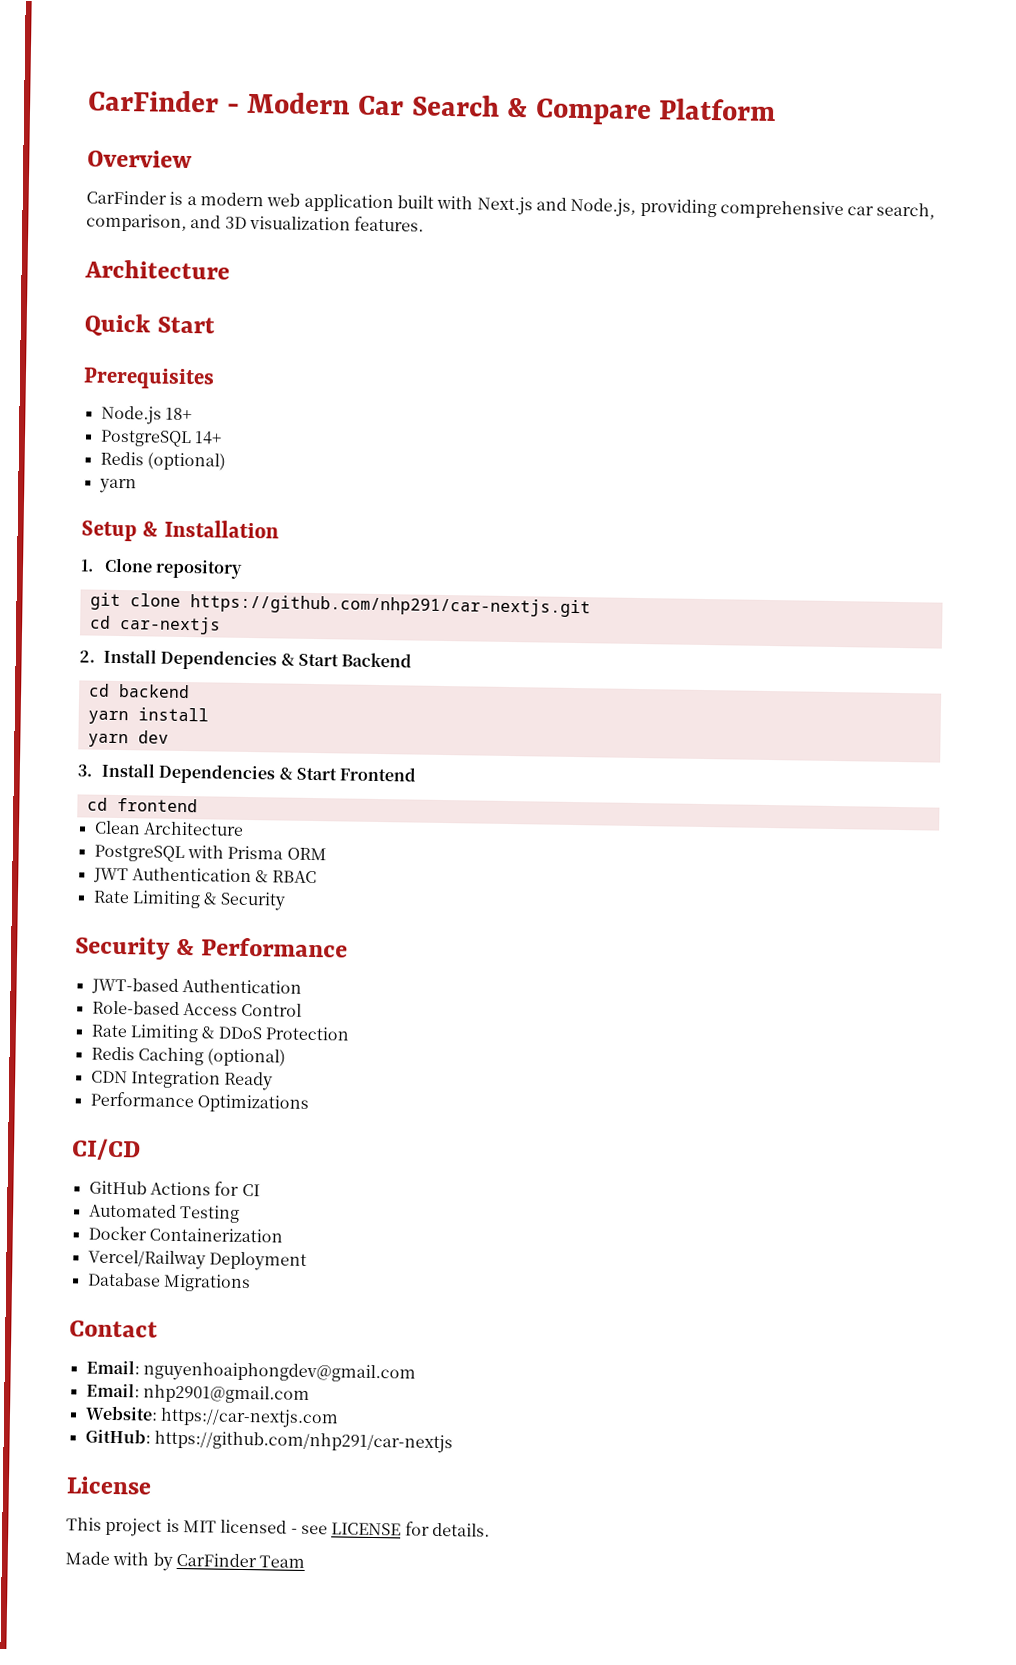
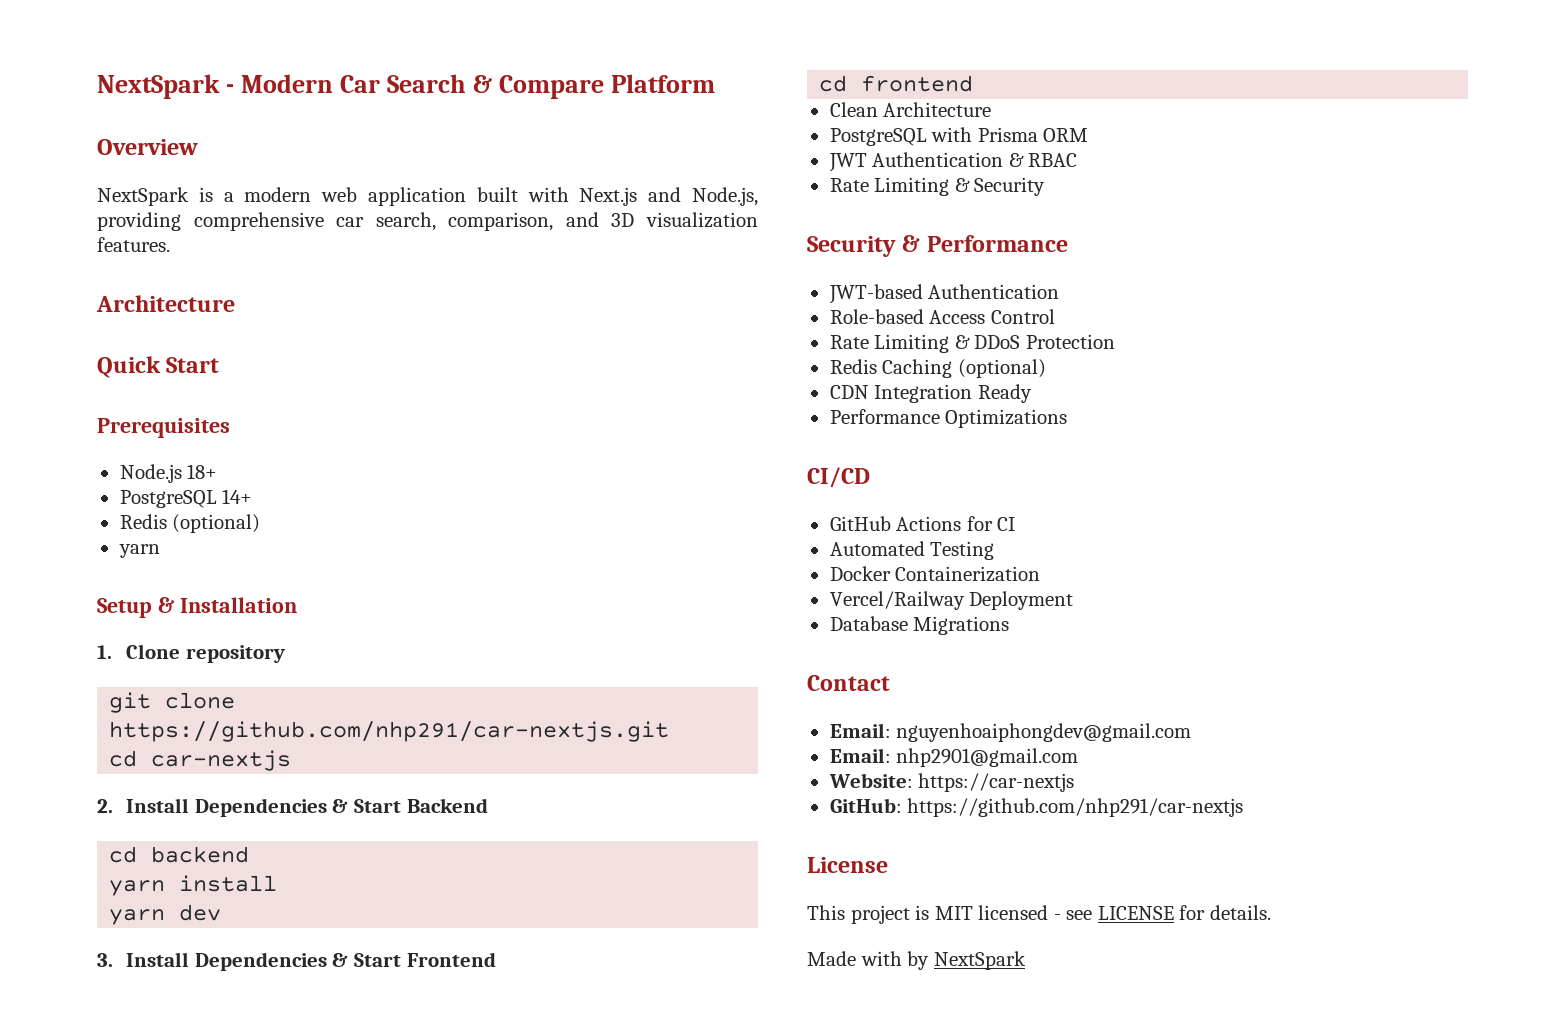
[88,89,219,113] CarFinder -> [97,74,220,99] NextSpark
[86,190,167,205] CarFinder -> [97,187,189,206] NextSpark
[159,1407,339,1429] https://car-nextjs.com -> [918,773,1075,792] https://car-nextjs
[175,1552,306,1568] CarFinder Team -> [933,951,1026,970] NextSpark

